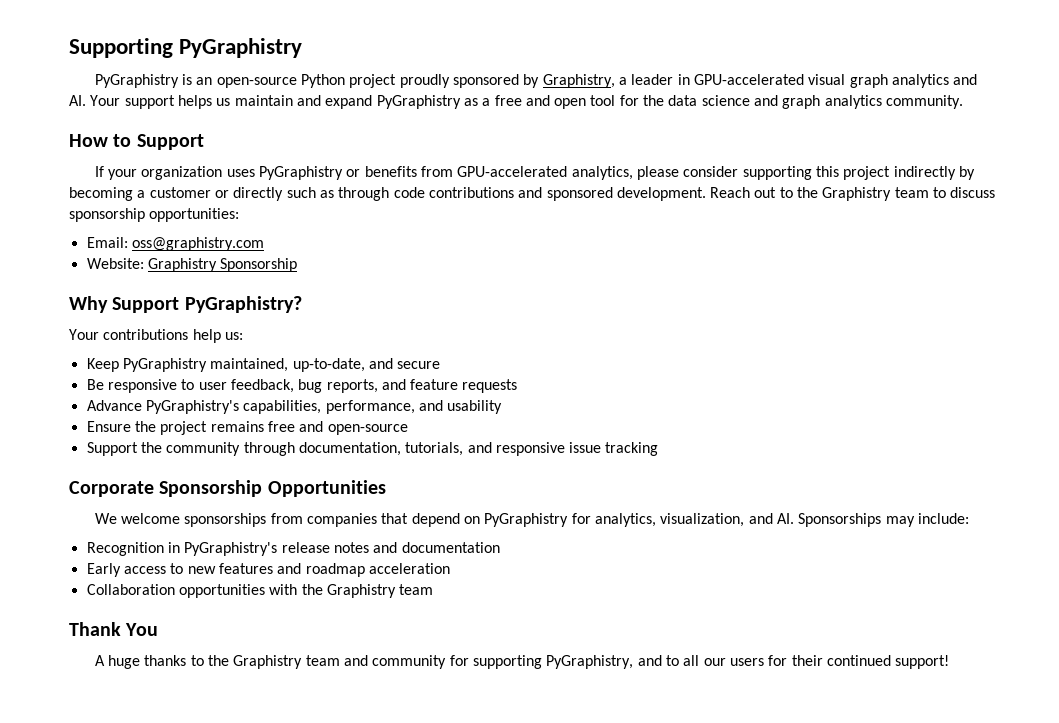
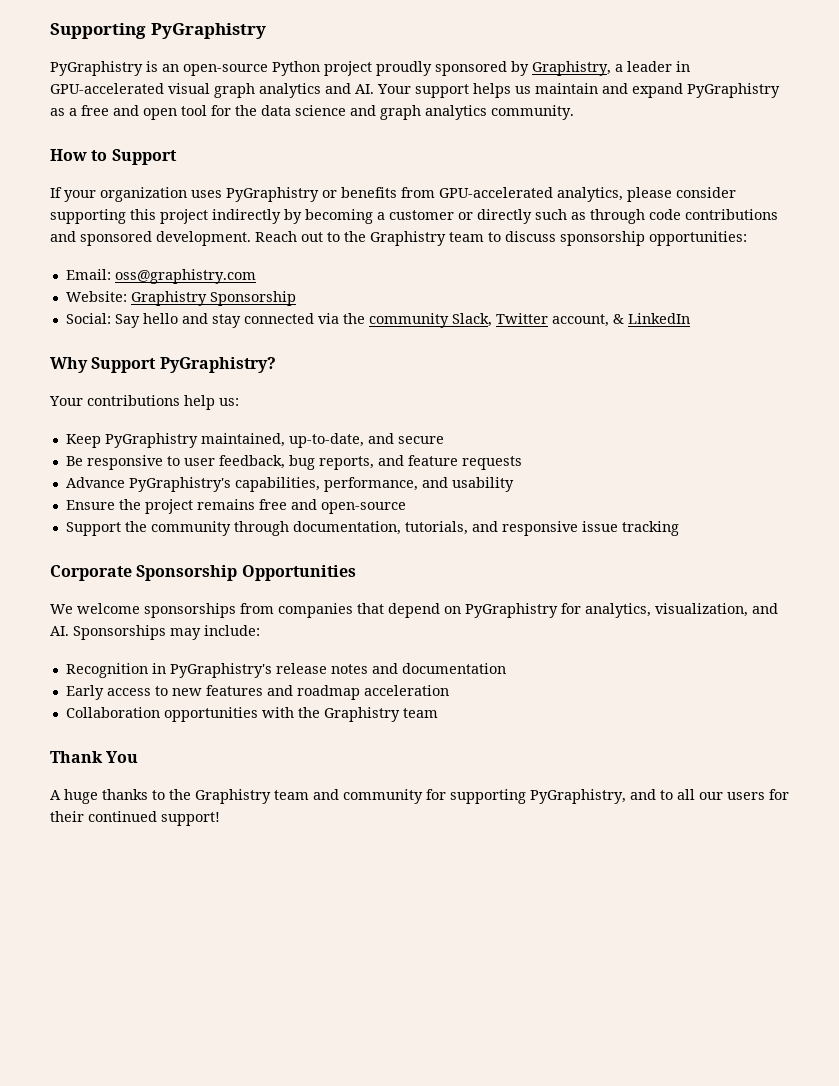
(298, 265) none -> [65,313,690,328] // Social: Say hello and stay connected via the community Slack, Twitter account, & LinkedIn

